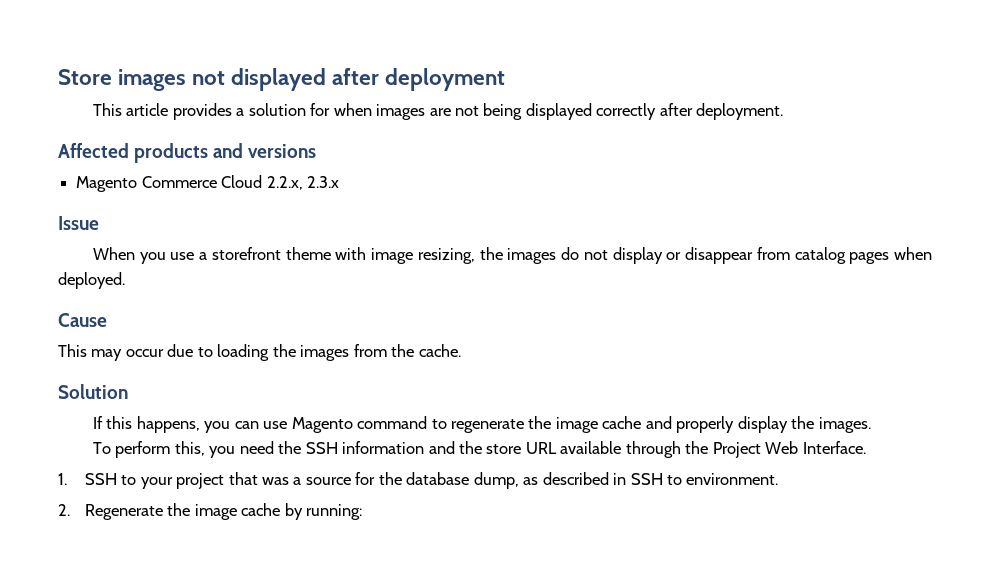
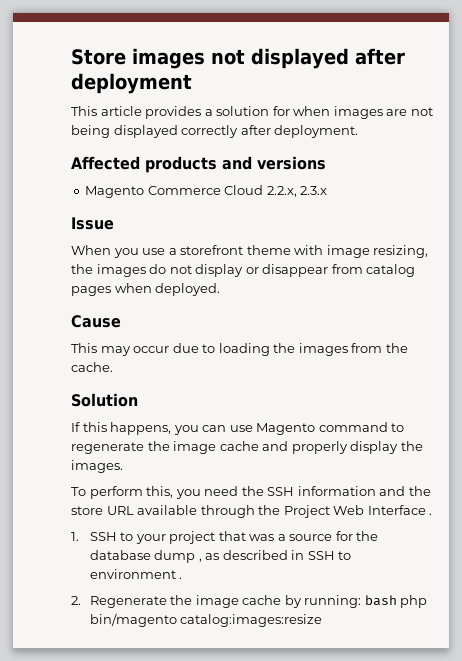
[802,441,866,454] Interface. -> [367,505,433,515] Interface .
[473,472,519,489] dump, -> [154,550,202,563] dump ,
[686,473,779,485] environment. -> [89,569,183,579] environment .
(362, 512) none -> [364,595,428,608] [89,613,323,627] bash php bin/magento catalog:images:resize

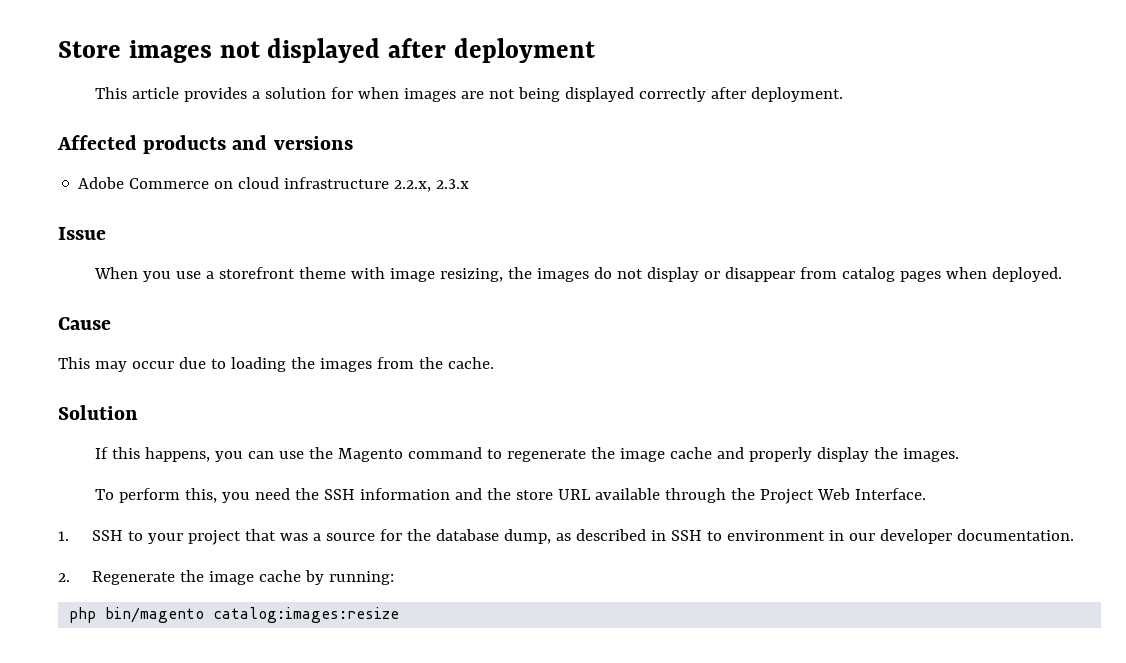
[85,185,264,198] Magento Commerce Cloud -> [78,177,390,189] Adobe Commerce on cloud infrastructure
(253, 428) none -> [309,447,334,459] the
[367,505,433,515] Interface . -> [855,488,927,500] Interface.
[154,550,202,563] dump , -> [503,529,551,544] dump,
[179,577,183,579] . -> [828,529,1074,544] in our developer documentation.
[364,595,397,606] bash -> (394, 578) //

